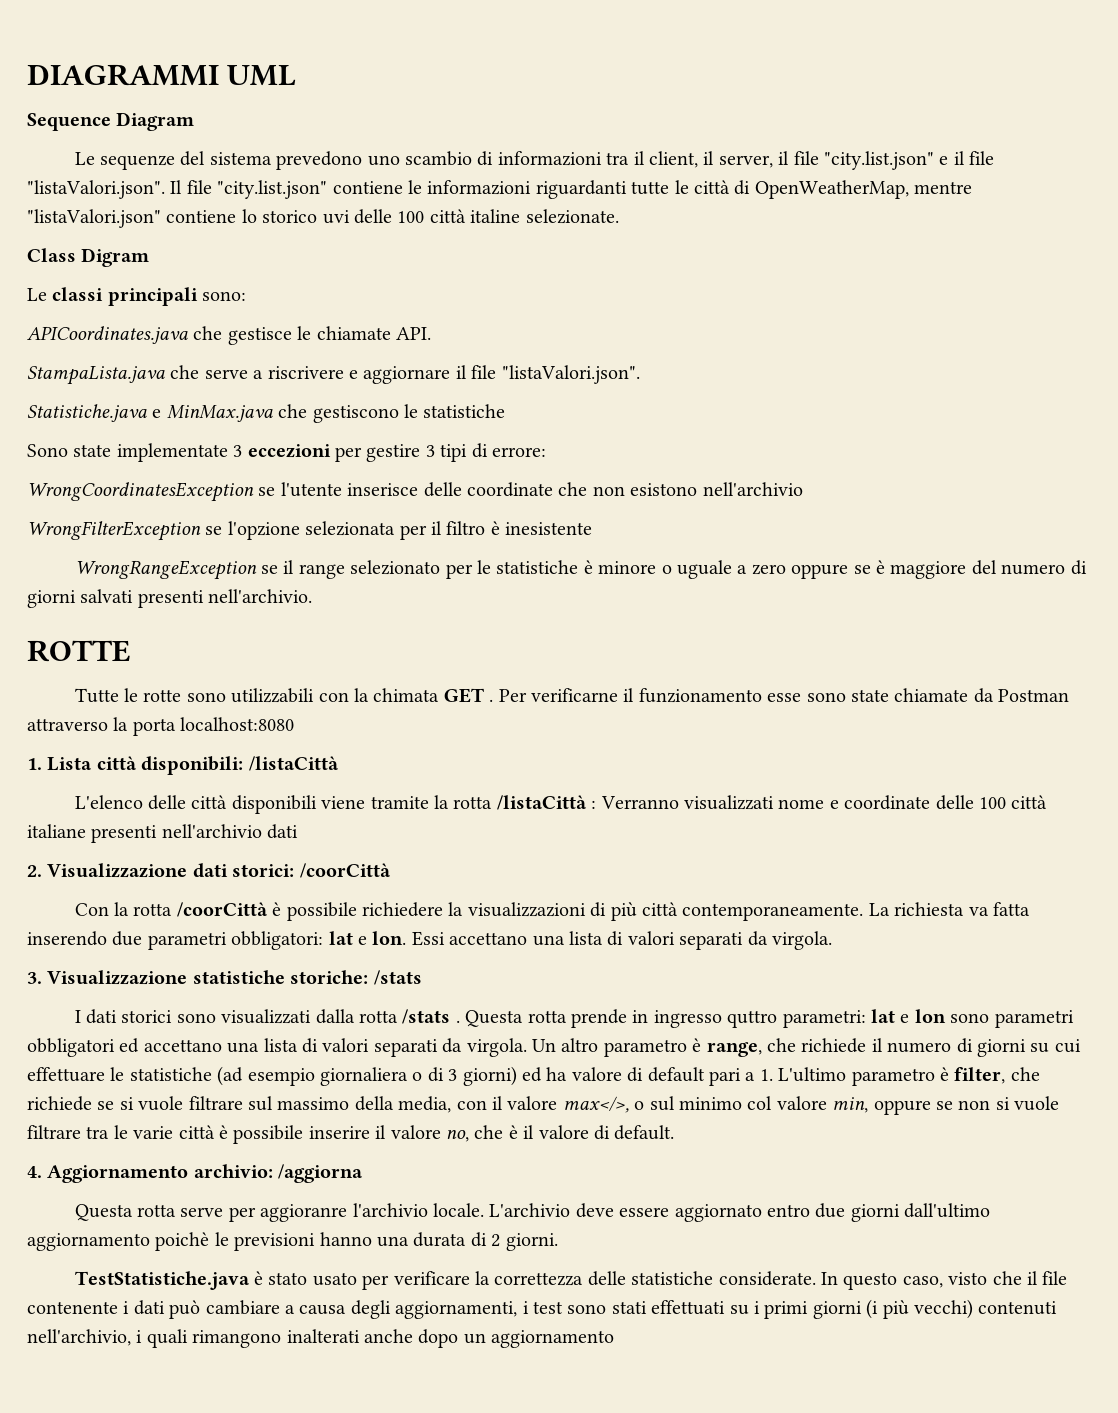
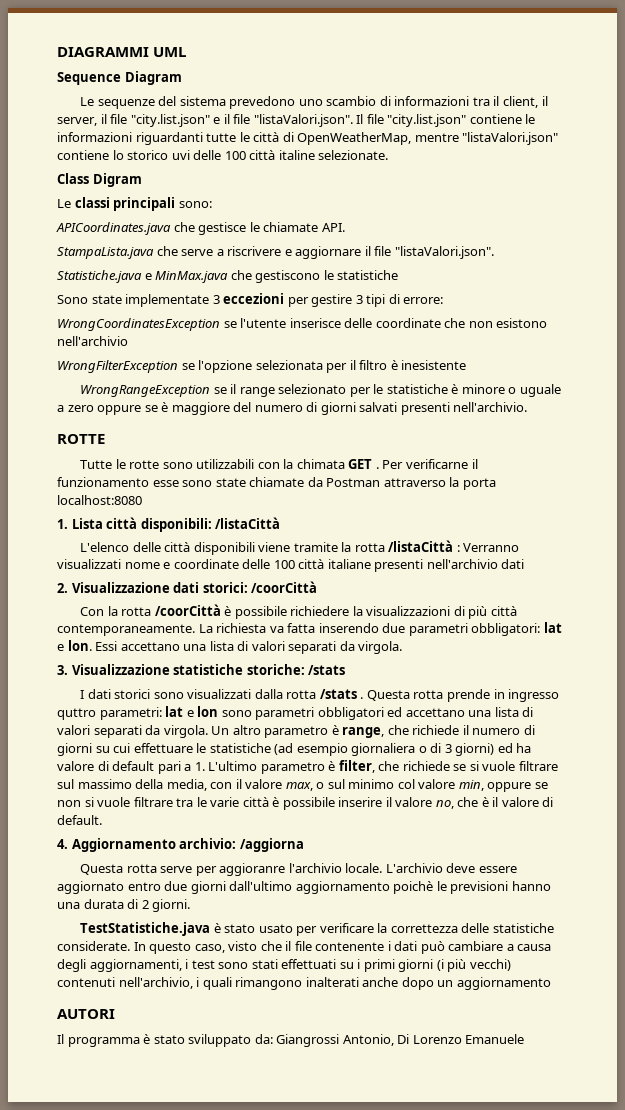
[562,1096,629,1113] max</>, -> [285,782,313,791] max,
(615, 1339) none -> [57,1009,115,1019] [57,1034,525,1047] // AUTORI // Il programma è stato sviluppato da: Giangrossi Antonio, Di Lorenzo Emanuele

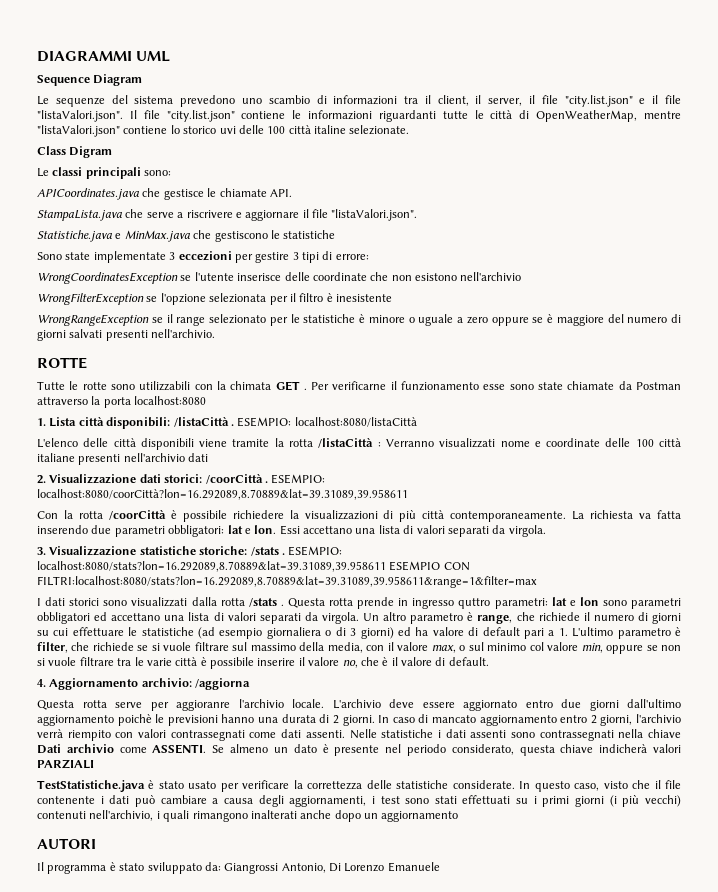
(281, 523) none -> [230,417,417,427] . ESEMPIO: localhost:8080/listaCittà
(318, 587) none -> [264,474,326,484] [37,489,408,500] . ESEMPIO: localhost:8080/coorCittà?lon=16.292089,8.70889&lat=39.31089,39.958611
(346, 670) none -> [281,546,343,556] [37,561,470,572] [37,576,537,588] . ESEMPIO: localhost:8080/stats?lon=16.292089,8.70889&lat=39.31089,39.958611 ESEMPIO CON FILTRI:localhost:8080/stats?lon=16.292089,8.70889&lat=39.31089,39.958611&range=1&filter=max
(191, 905) none -> [378,714,681,726] [37,729,681,741] [37,744,681,756] [37,759,94,769] In caso di mancato aggiornamento entro 2 giorni, l'archivio verrà riempito con valori contrassegnati come dati assenti. Nelle statistiche i dati assenti sono contrassegnati nella chiave Dati archivio come ASSENTI. Se almeno un dato è presente nel periodo considerato, questa chiave indicherà valori PARZIALI

